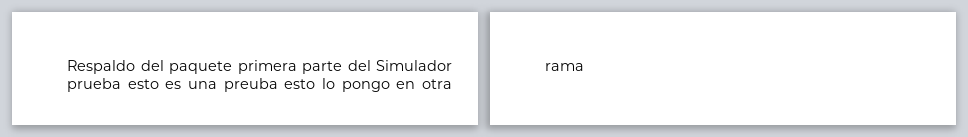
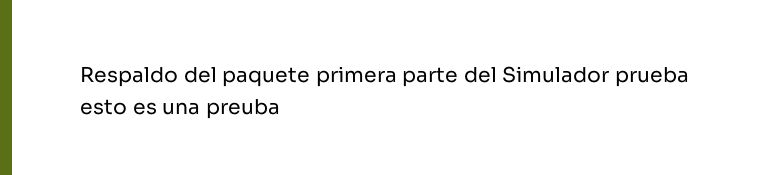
[284,78,453,92] [545,63,584,71] esto lo pongo en otra rama -> (280, 109) none

